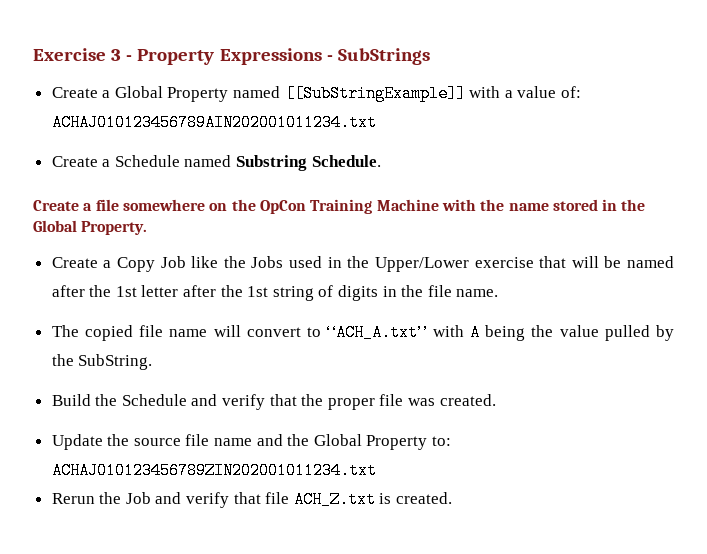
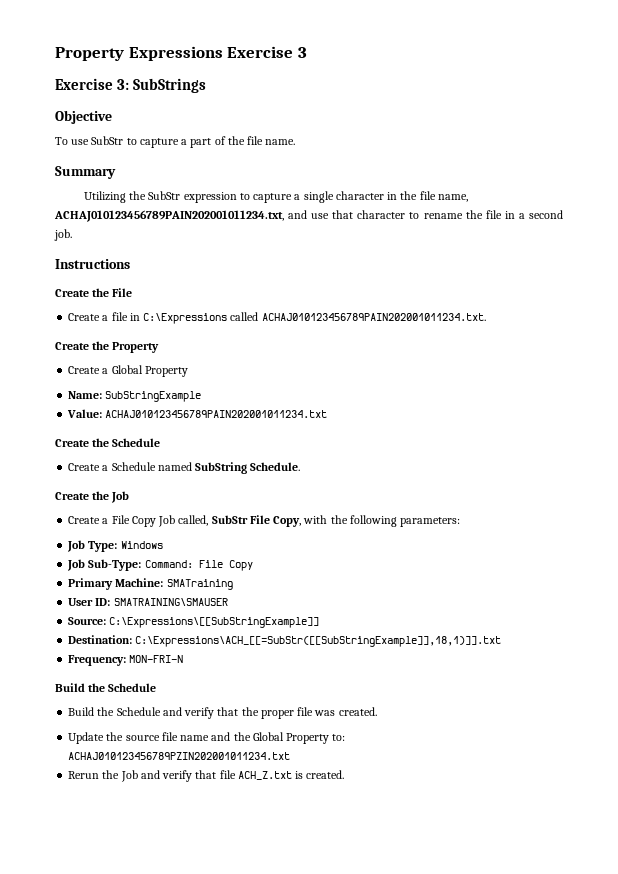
(33, 54) none -> [55,46,223,61] Property Expressions
[126,48,430,65] [51,85,582,102] [51,114,377,131] - Property Expressions - SubStrings // Create a Global Property named [[SubStringExample]] with a value of: ACHAJ010123456789AIN202001011234.txt -> [55,78,207,93] [55,110,112,124] [55,136,296,148] [55,166,116,179] [84,191,468,203] [54,210,563,222] [54,229,72,241] [55,259,130,269] [55,288,133,297] [68,312,486,324] [55,341,160,353] [68,365,188,377] [68,391,202,402] [67,409,328,418] [55,438,161,447] // Exercise 3: SubStrings // Objective // To use SubStr to capture a part of the file name. // Summary // Utilizing the SubStr expression to capture a single character in the file name, ACHAJ010123456789PAIN202001011234.txt, and use that character to rename the file in a second job. // Instructions // Create the File // Create a file in C:\Expressions called ACHAJ010123456789PAIN202001011234.txt. // Create the Property // Create a Global Property // Name: SubStringExample // Value: ACHAJ010123456789PAIN202001011234.txt // Create the Schedule
[236,155,308,171] Substring -> [195,462,248,474] SubString
[83,199,646,214] [33,220,148,235] [51,257,112,268] a file somewhere on the OpCon Training Machine with the name stored in the Global Property. // Create a -> [92,491,130,503] [68,515,130,524] the Job // Create a File
[191,256,674,272] [51,285,499,301] [51,324,674,341] [51,354,153,370] like the Jobs used in the Upper/Lower exercise that will be named after the 1st letter after the 1st string of digits in the file name. // The copied file name will convert to “ACH_A.txt” with A being the value pulled by the SubString. -> [178,515,461,527] [67,540,163,552] [67,559,253,571] [68,578,233,590] [68,598,228,606] [68,617,320,628] [68,635,502,647] [68,655,184,666] [55,683,157,692] called, SubStr File Copy, with the following parameters: // Job Type: Windows // Job Sub-Type: Command: File Copy // Primary Machine: SMATraining // User ID: SMATRAINING\SMAUSER // Source: C:\Expressions\[[SubStringExample]] // Destination: C:\Expressions\ACH_[[=SubStr([[SubStringExample]],18,1)]].txt // Frequency: MON-FRI-N // Build the Schedule
[51,462,377,479] ACHAJ010123456789ZIN202001011234.txt -> [68,752,291,760] ACHAJ010123456789PZIN202001011234.txt

